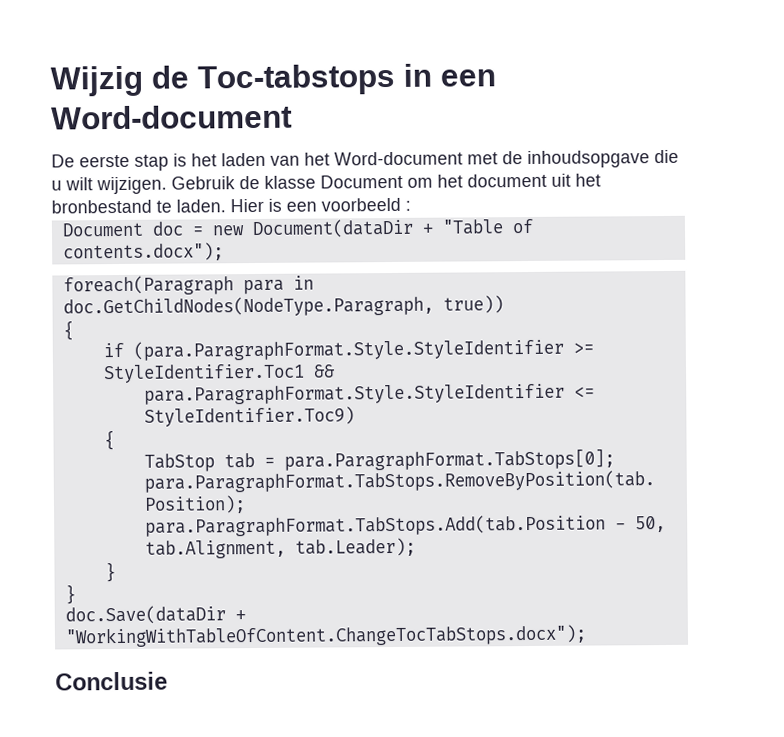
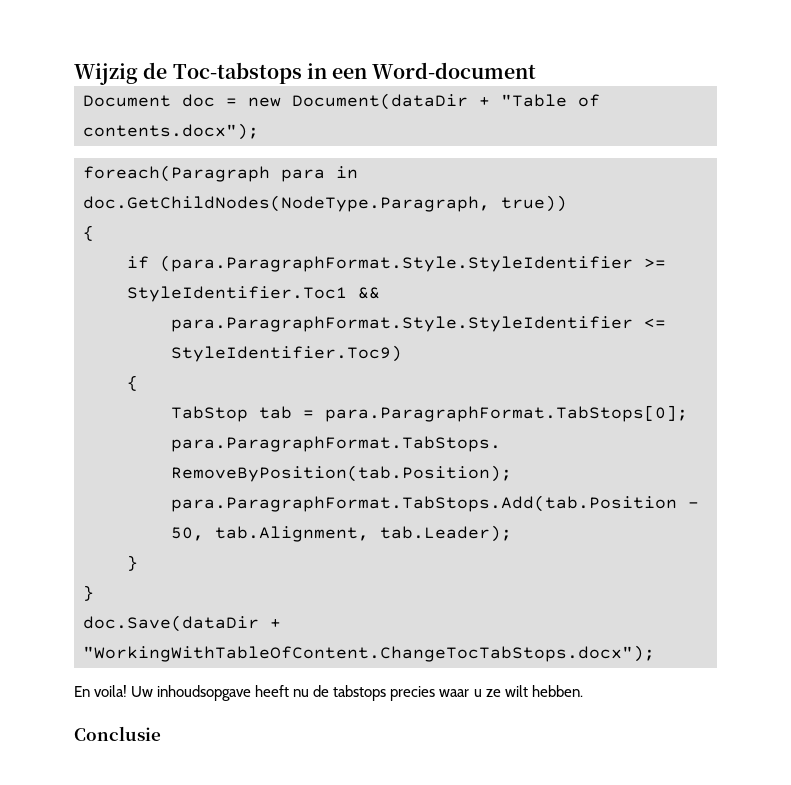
[51,149,679,171] [51,173,601,195] [51,197,411,214] // De eerste stap is het laden van het Word-document met de inhoudsopgave die u wilt wijzigen. Gebruik de klasse Document om het document uit het bronbestand te laden. Hier is een voorbeeld : -> (537, 70) none
(587, 636) none -> [74,685,583,701] // En voila! Uw inhoudsopgave heeft nu de tabstops precies waar u ze wilt hebben.

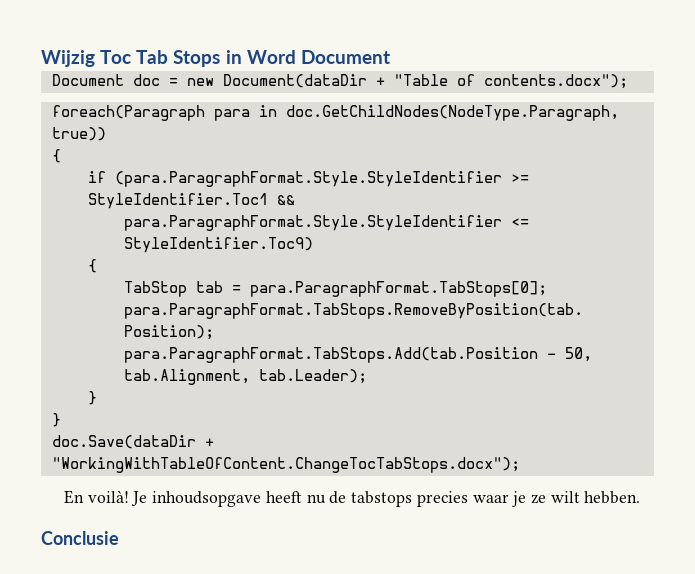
[143,62,537,84] de Toc-tabstops in een Word-document -> [100,50,390,67] Toc Tab Stops in Word Document
[94,685,154,697] voila! Uw -> [87,490,148,506] voilà! Je
[473,689,482,697] u -> [512,491,527,507] je

